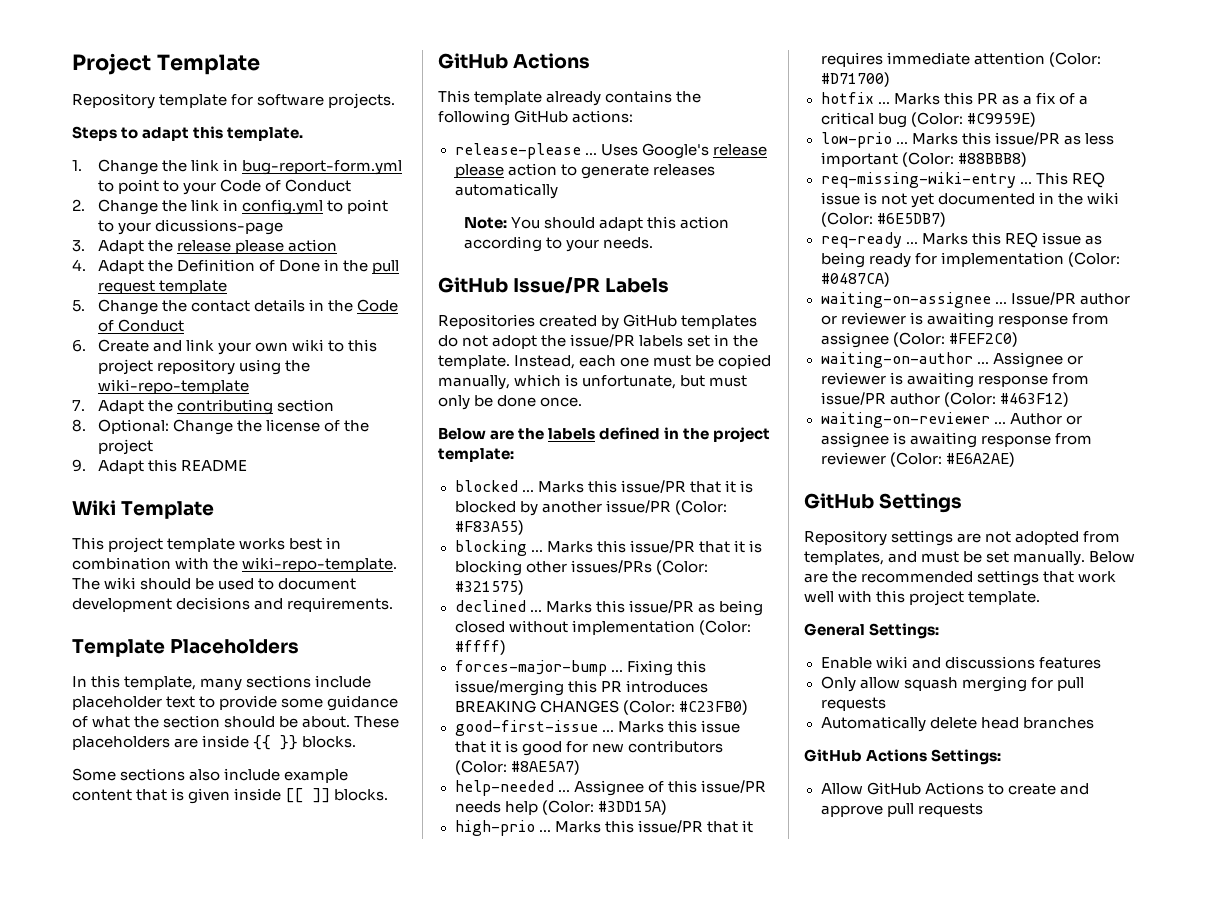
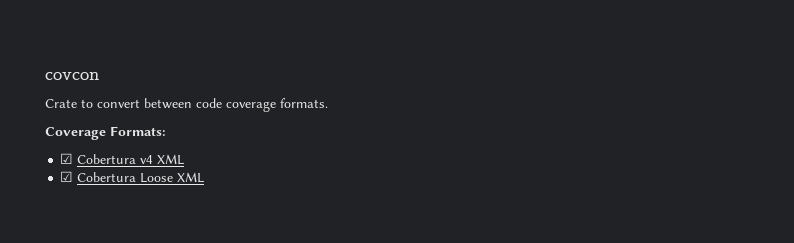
[72,53,260,75] [72,93,396,109] [72,126,304,141] [72,159,402,175] [97,179,352,195] [72,199,389,215] [97,219,283,235] [72,239,337,254] [72,259,400,274] [97,280,227,294] [72,299,399,315] [97,319,184,332] [72,339,378,355] [97,359,310,375] [97,379,249,394] [72,399,334,415] [72,419,370,435] [97,439,153,455] [72,459,247,474] [72,500,215,519] [72,537,342,553] [72,557,398,572] [72,577,357,590] [72,597,394,612] [72,639,300,657] [72,675,372,691] [72,695,399,711] [72,715,400,728] [72,735,357,750] [72,768,349,783] [72,788,389,804] [438,53,591,69] [438,90,702,106] [438,110,634,126] [454,143,767,159] [454,163,715,179] [454,183,558,199] [463,216,730,231] [463,236,653,252] [438,277,670,294] [438,314,758,330] [438,334,759,349] [438,354,772,369] [438,374,748,390] [438,395,583,410] [438,427,771,443] [438,448,514,462] [454,480,753,493] [454,500,727,516] [454,520,524,535] [454,540,762,556] [454,560,708,576] [454,580,524,595] [454,600,763,616] [454,620,751,635] [454,640,506,655] [454,660,706,676] [454,680,708,696] [454,700,748,715] [454,720,740,736] [454,740,723,756] [454,760,580,775] [454,780,766,796] [454,800,667,815] [454,820,753,836] [820,52,1101,67] [820,72,890,87] [820,92,1088,105] [820,112,1036,128] [820,132,1114,148] [820,152,1027,167] [820,172,1105,188] [820,192,1119,208] [820,212,946,227] [820,232,1102,248] [820,252,1120,268] [820,272,890,287] [820,292,1130,308] [820,312,1109,328] [820,332,1018,348] [820,352,1083,368] [820,372,1089,388] [820,392,1069,407] [820,412,1082,428] [820,432,1092,448] [820,452,1015,467] [804,493,963,513] [804,530,1121,546] [804,551,1136,566] [804,570,1117,586] [804,590,1041,606] [804,623,940,639] [820,656,1101,669] [820,676,1084,692] [820,697,886,711] [820,716,1094,732] [804,749,1002,765] [820,782,1089,795] [820,803,983,817] Project Template // Repository template for software projects. // Steps to adapt this template. // 1. Change the link in bug-report-form.yml to point to your Code of Conduct // 2. Change the link in config.yml to point to your dicussions-page // 3. Adapt the release please action // 4. Adapt the Definition of Done in the pull request template // 5. Change the contact details in the Code of Conduct // 6. Create and link your own wiki to this project repository using the wiki-repo-template // 7. Adapt the contributing section // 8. Optional: Change the license of the project // 9. Adapt this README // Wiki Template // This project template works best in combination with the wiki-repo-template. The wiki should be used to document development decisions and requirements. // Template Placeholders // In this template, many sections include placeholder text to provide some guidance of what the section should be about. These placeholders are inside {{ }} blocks. // Some sections also include example content that is given inside [[ ]] blocks. // GitHub Actions // This template already contains the following GitHub actions: // release-please ... Uses Google's release please action to generate releases automatically // Note: You should adapt this action according to your needs. // GitHub Issue/PR Labels // Repositories created by GitHub templates do not adopt the issue/PR labels set in the template. Instead, each one must be copied manually, which is unfortunate, but must only be done once. // Below are the labels defined in the project template: // blocked ... Marks this issue/PR that it is blocked by another issue/PR (Color: #F83A55) // blocking ... Marks this issue/PR that it is blocking other issues/PRs (Color: #321575) // declined ... Marks this issue/PR as being closed without implementation (Color: #ffff) // forces-major-bump ... Fixing this issue/merging this PR introduces BREAKING CHANGES (Color: #C23FB0) // good-first-issue ... Marks this issue that it is good for new contributors (Color: #8AE5A7) // help-needed ... Assignee of this issue/PR needs help (Color: #3DD15A) // high-prio ... Marks this issue/PR that it requires immediate attention (Color: #D71700) // hotfix ... Marks this PR as a fix of a critical bug (Color: #C9959E) // low-prio ... Marks this issue/PR as less important (Color: #88BBB8) // req-missing-wiki-entry ... This REQ issue is not yet documented in the wiki (Color: #6E5DB7) // req-ready ... Marks this REQ issue as being ready for implementation (Color: #0487CA) // waiting-on-assignee ... Issue/PR author or reviewer is awaiting response from assignee (Color: #FEF2C0) // waiting-on-author ... Assignee or reviewer is awaiting response from issue/PR author (Color: #463F12) // waiting-on-reviewer ... Author or assignee is awaiting response from reviewer (Color: #E6A2AE) // GitHub Settings // Repository settings are not adopted from templates, and must be set manually. Below are the recommended settings that work well with this project template. // General Settings: // Enable wiki and discussions features // Only allow squash merging for pull requests // Automatically delete head branches // GitHub Actions Settings: // Allow GitHub Actions to create and approve pull requests -> [45,72,99,80] [45,98,328,112] [45,126,166,140] [60,153,185,165] [60,171,205,183] covcon // Crate to convert between code coverage formats. // Coverage Formats: // ☑ Cobertura v4 XML // ☑ Cobertura Loose XML

